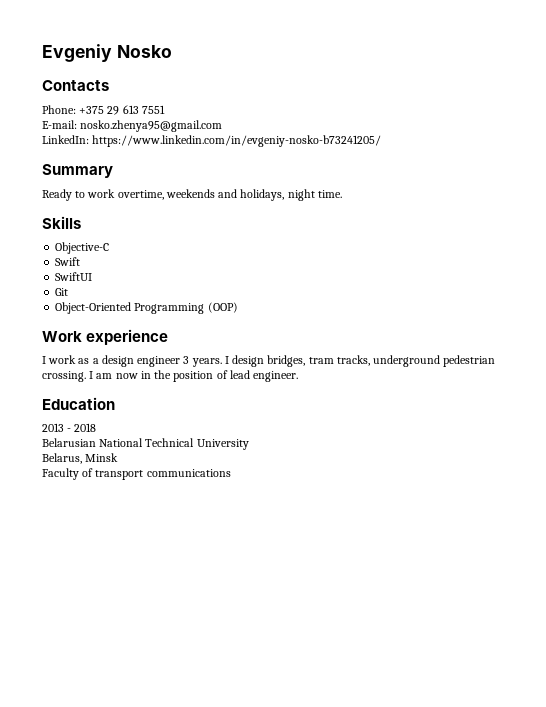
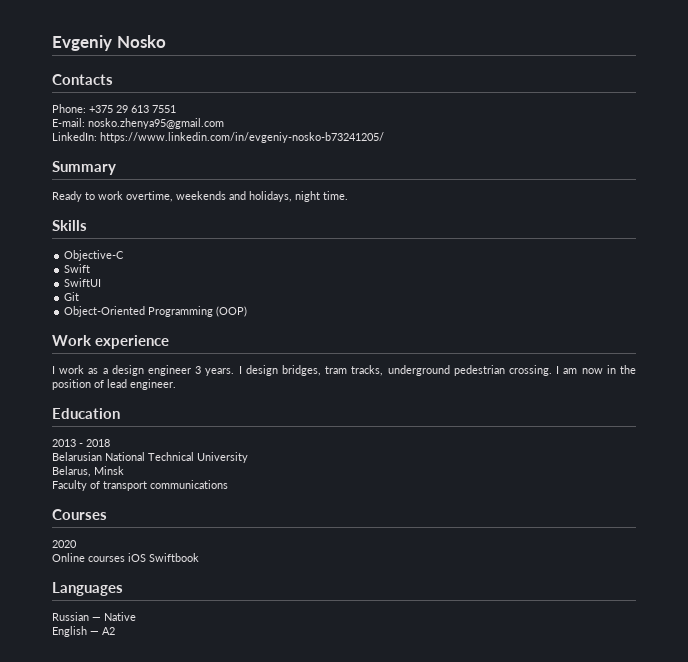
(231, 473) none -> [52,509,107,520] [52,540,77,548] [52,553,199,562] [52,582,123,596] [52,612,136,621] [52,626,115,637] // Courses // 2020 // Online courses iOS Swiftbook // Languages // Russian — Native // English — A2

